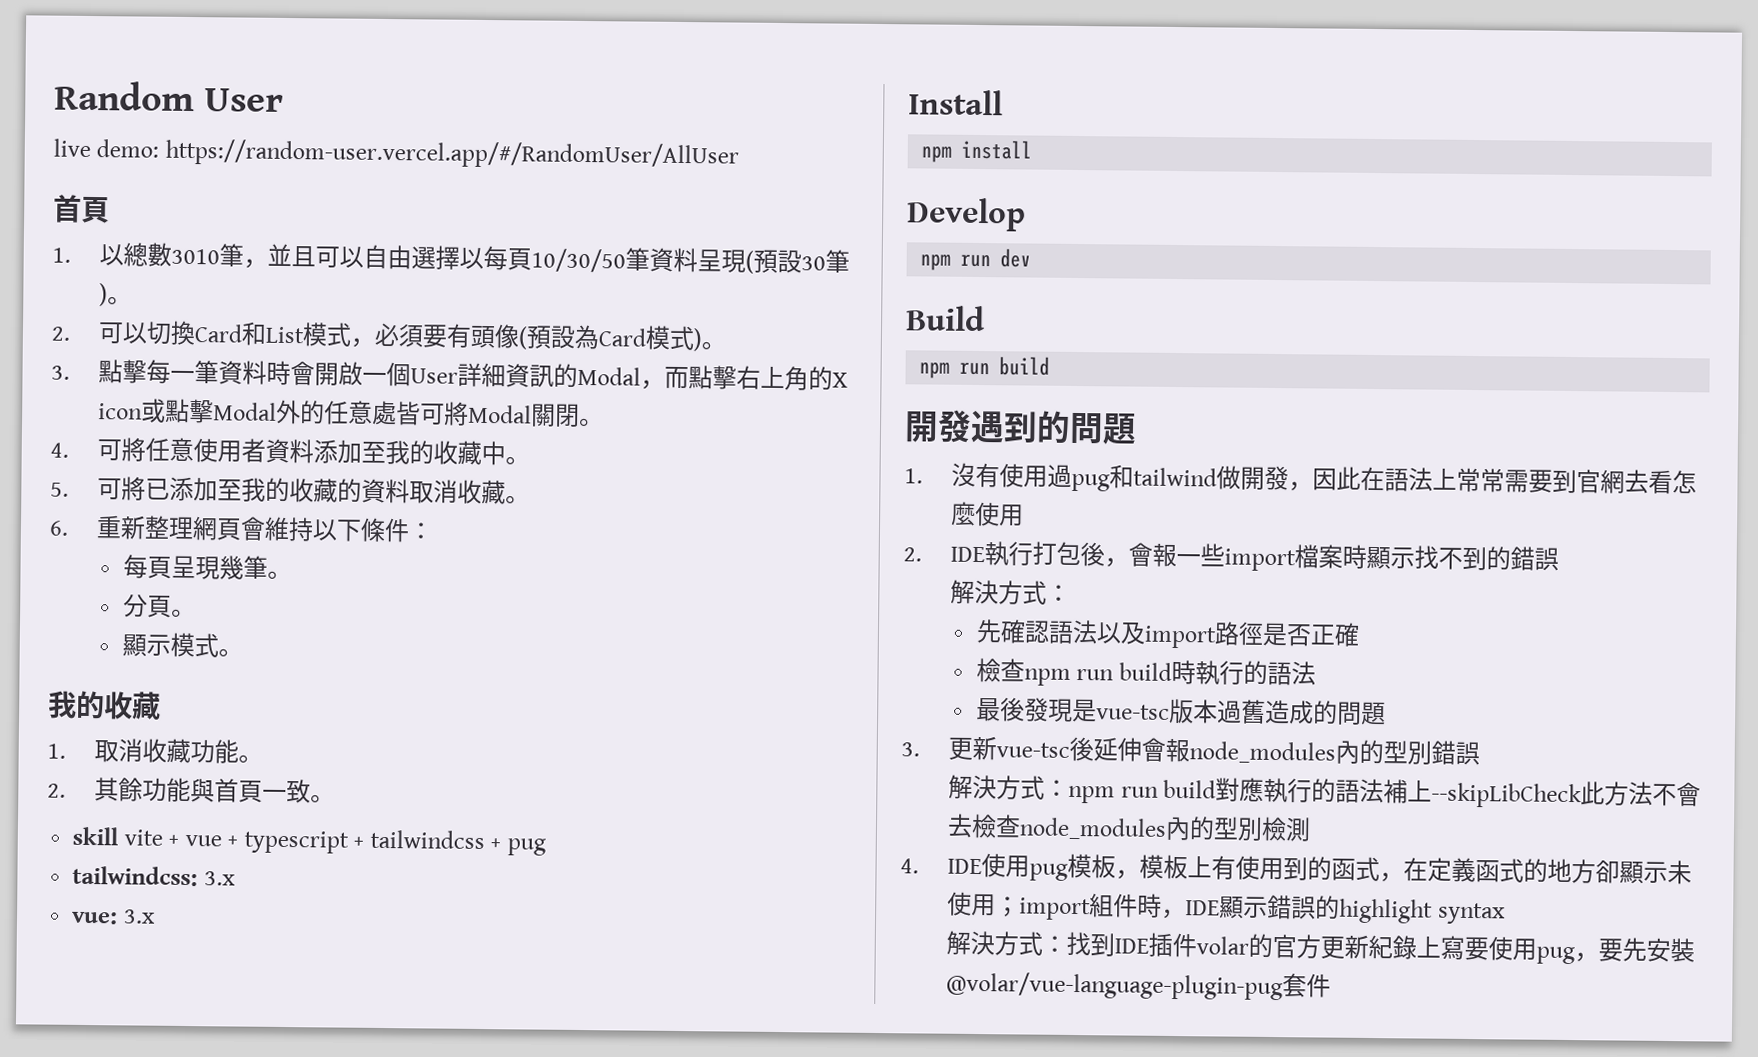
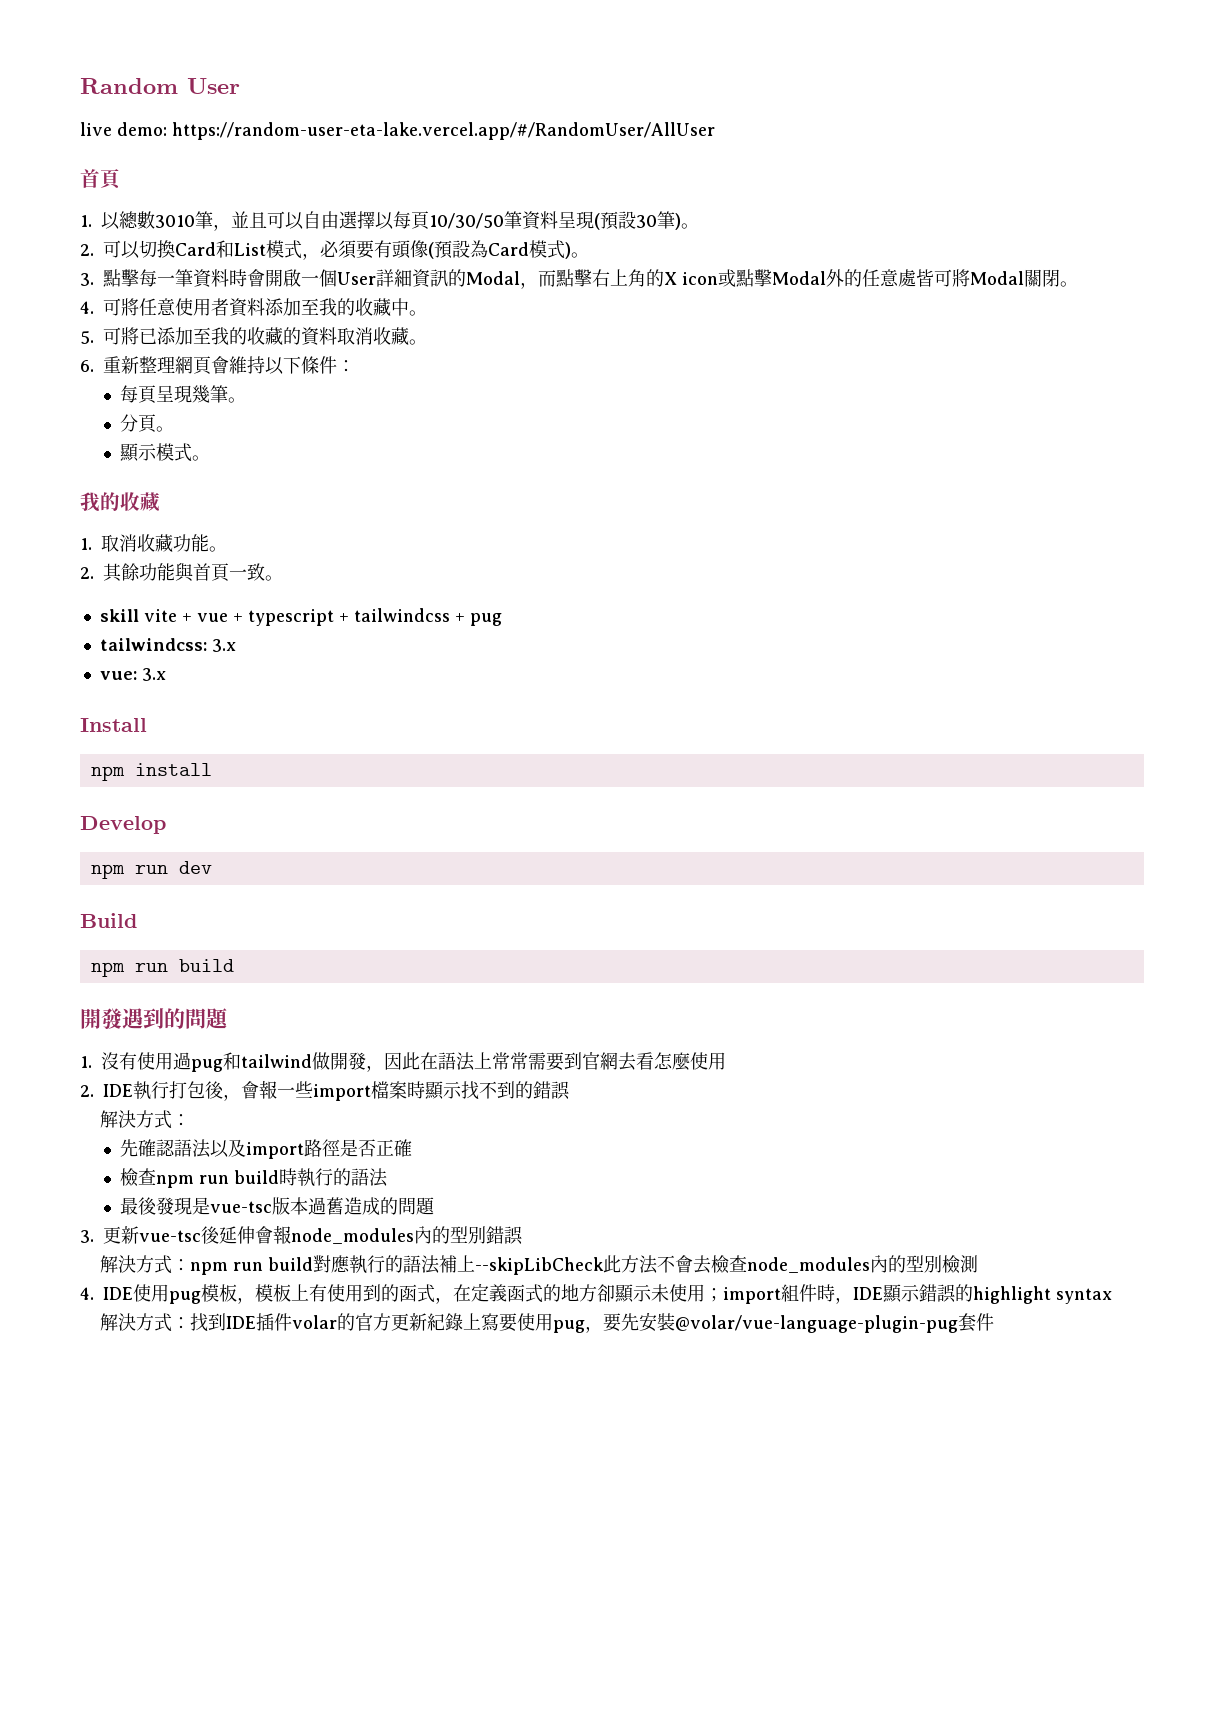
[164,138,739,170] https://random-user.vercel.app/#/RandomUser/AllUser -> [172,122,715,140] https://random-user-eta-lake.vercel.app/#/RandomUser/AllUser

